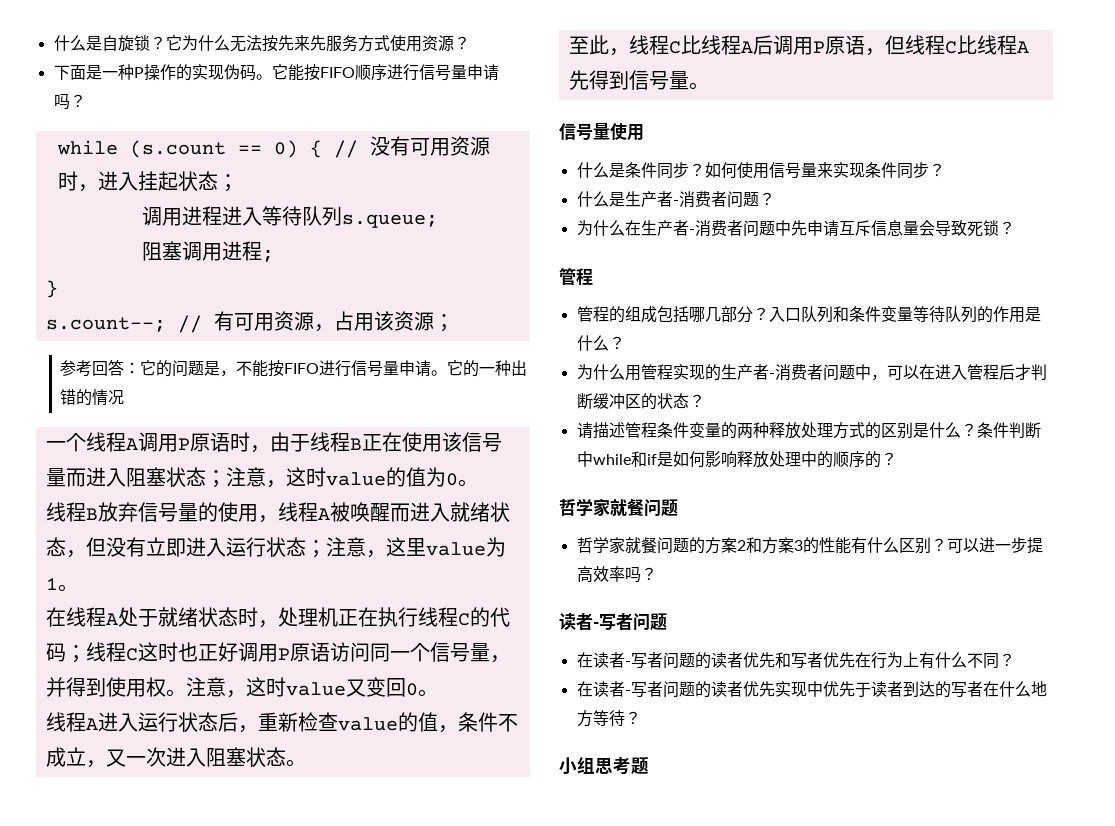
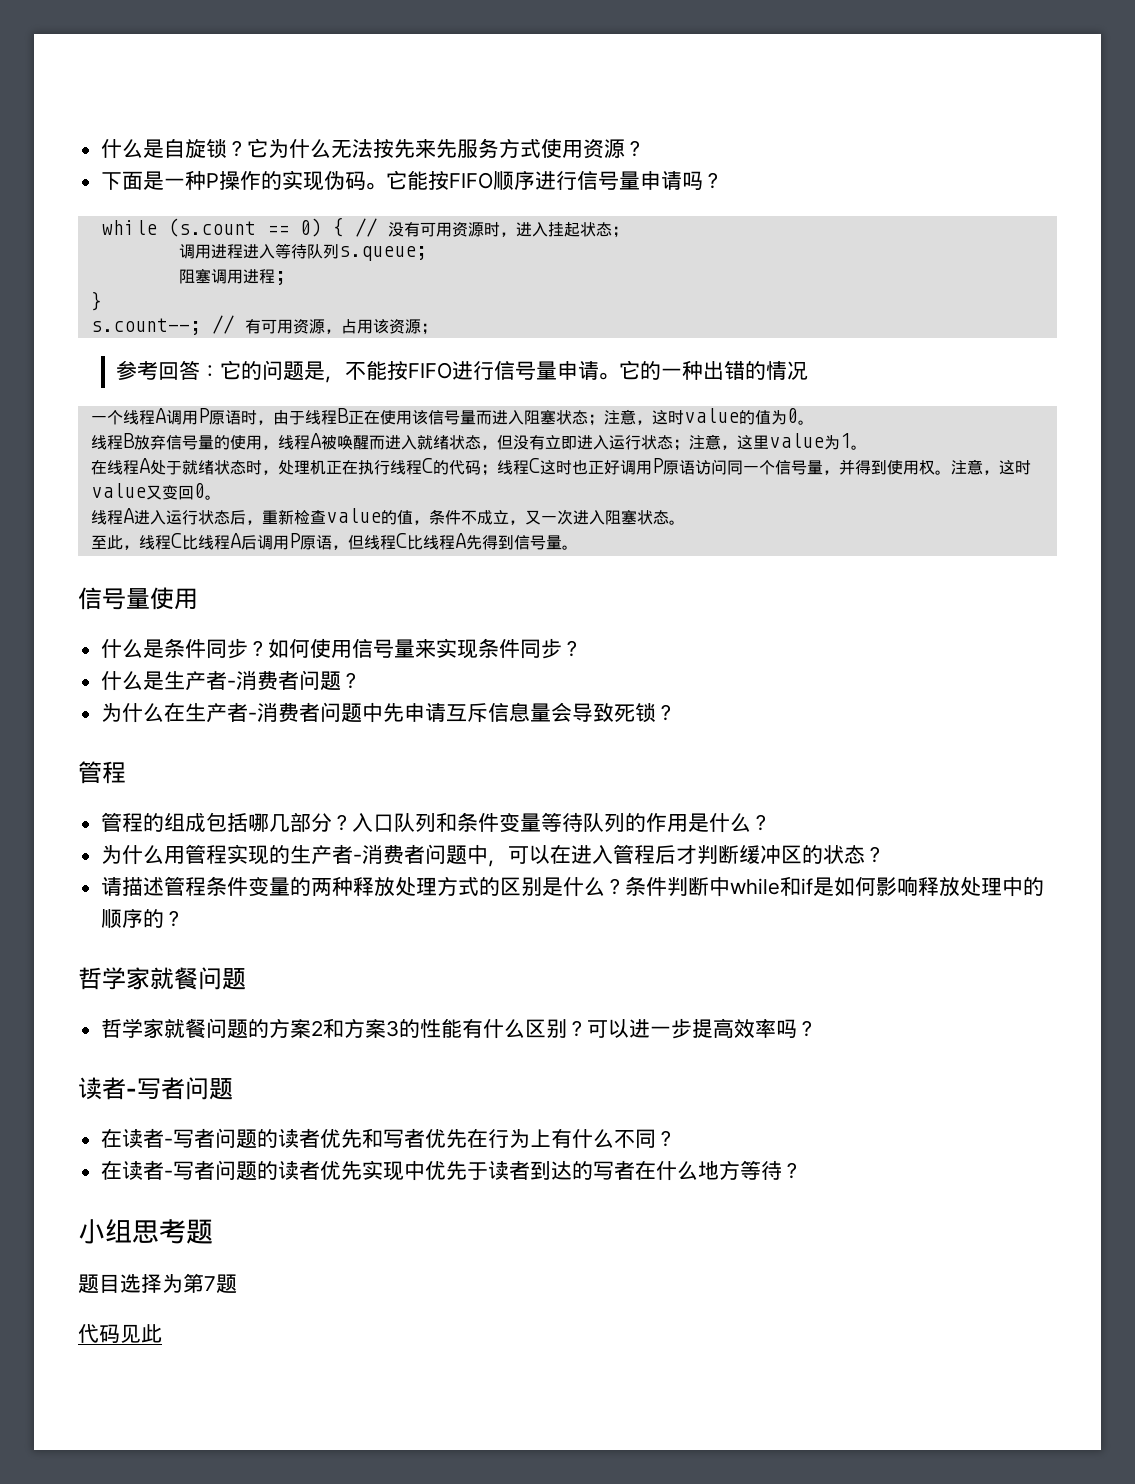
(649, 765) none -> [78,1273,237,1294] [78,1324,162,1343] // 题目选择为第7题 // 代码见此

